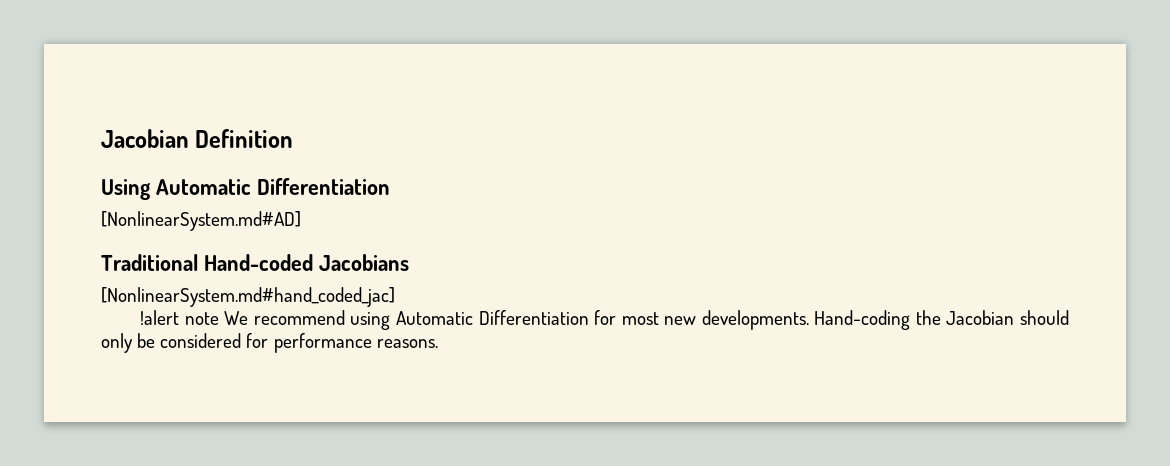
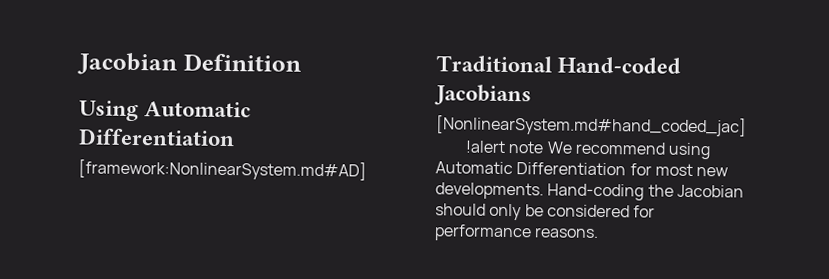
[101,211,301,231] [NonlinearSystem.md#AD] -> [78,159,367,181] [framework:NonlinearSystem.md#AD]

